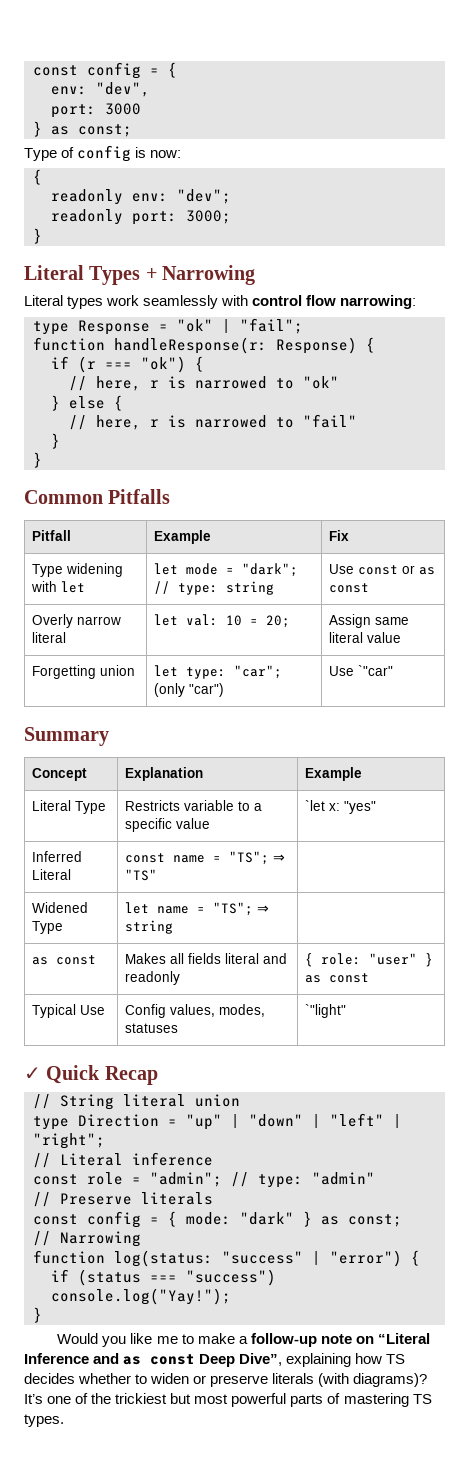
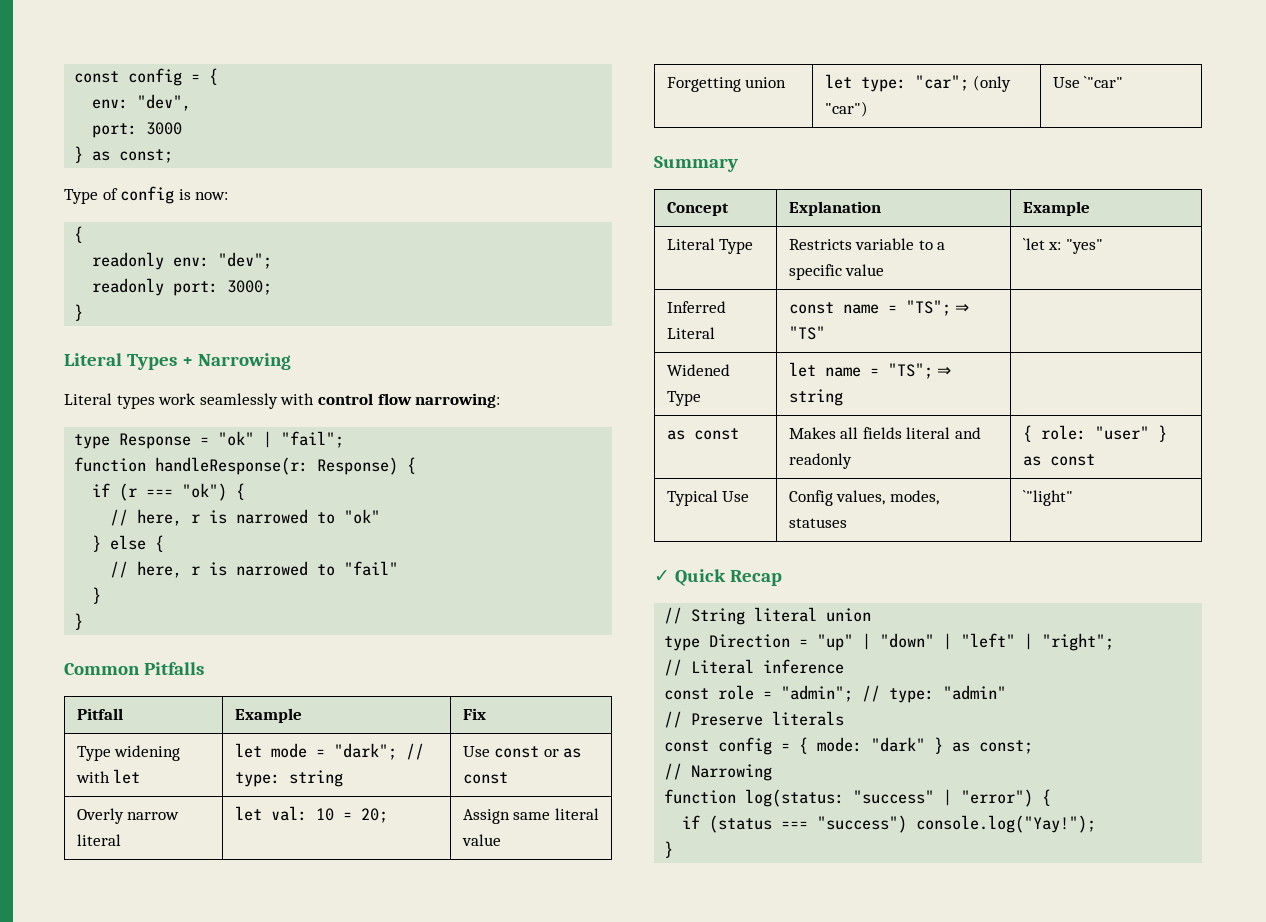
[57,1333,430,1347] [24,1353,406,1367] [24,1373,428,1387] [24,1393,432,1407] [24,1414,64,1427] // Would you like me to make a follow-up note on “Literal Inference and as const Deep Dive”, explaining how TS decides whether to widen or preserve literals (with diagrams)? It’s one of the trickiest but most powerful parts of mastering TS types. -> (674, 849) none

